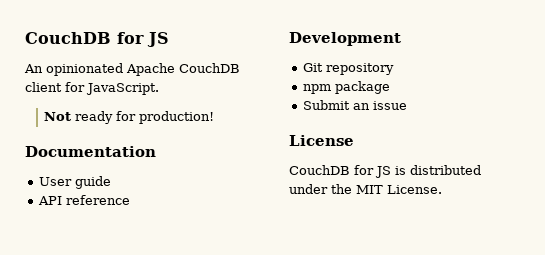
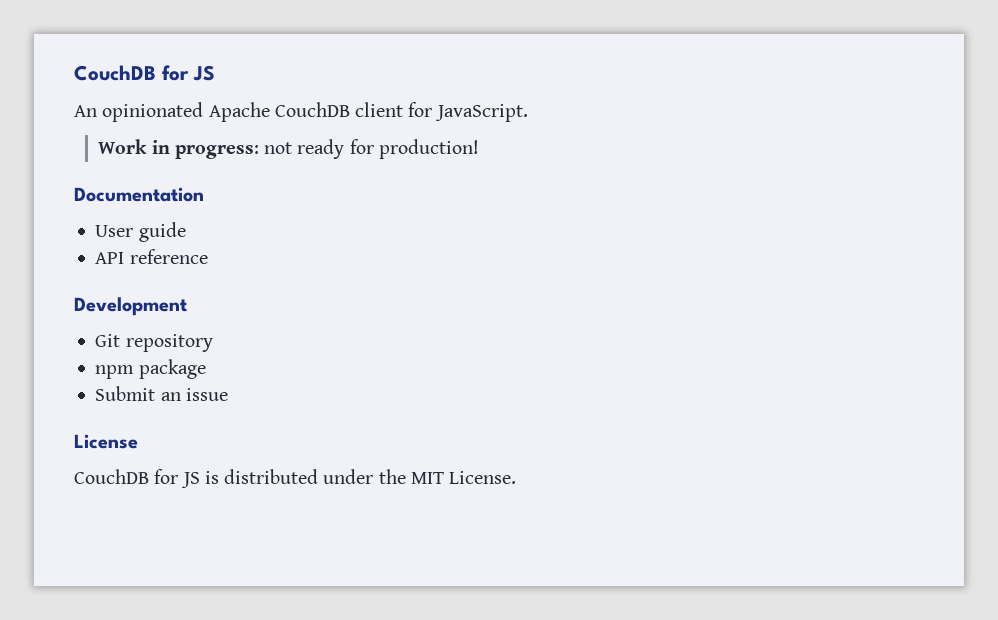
[44,112,72,121] Not -> [98,139,293,159] Work in progress: not

